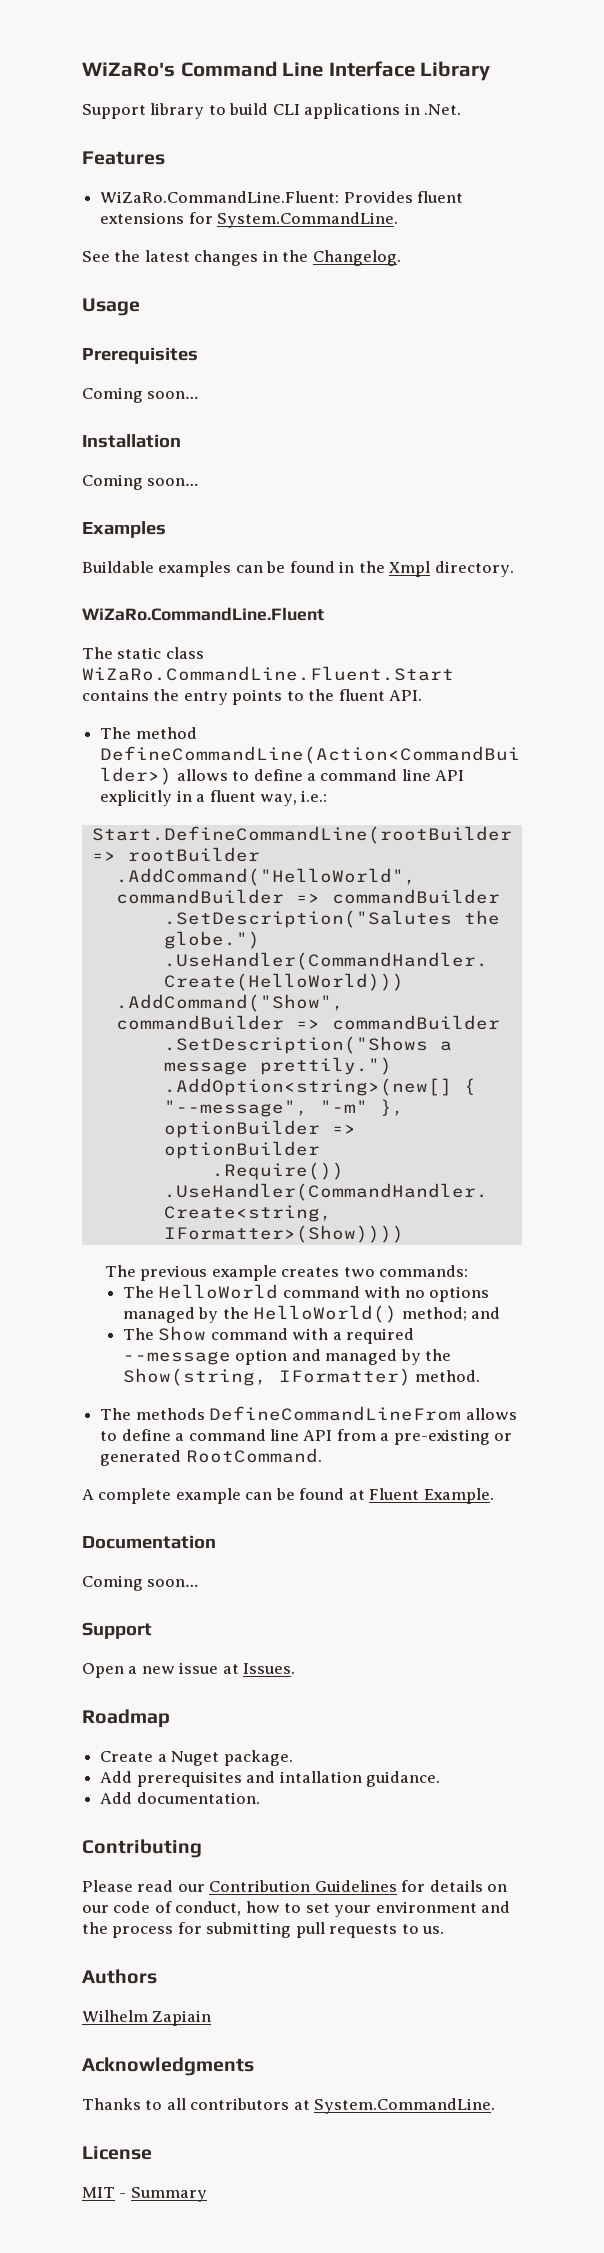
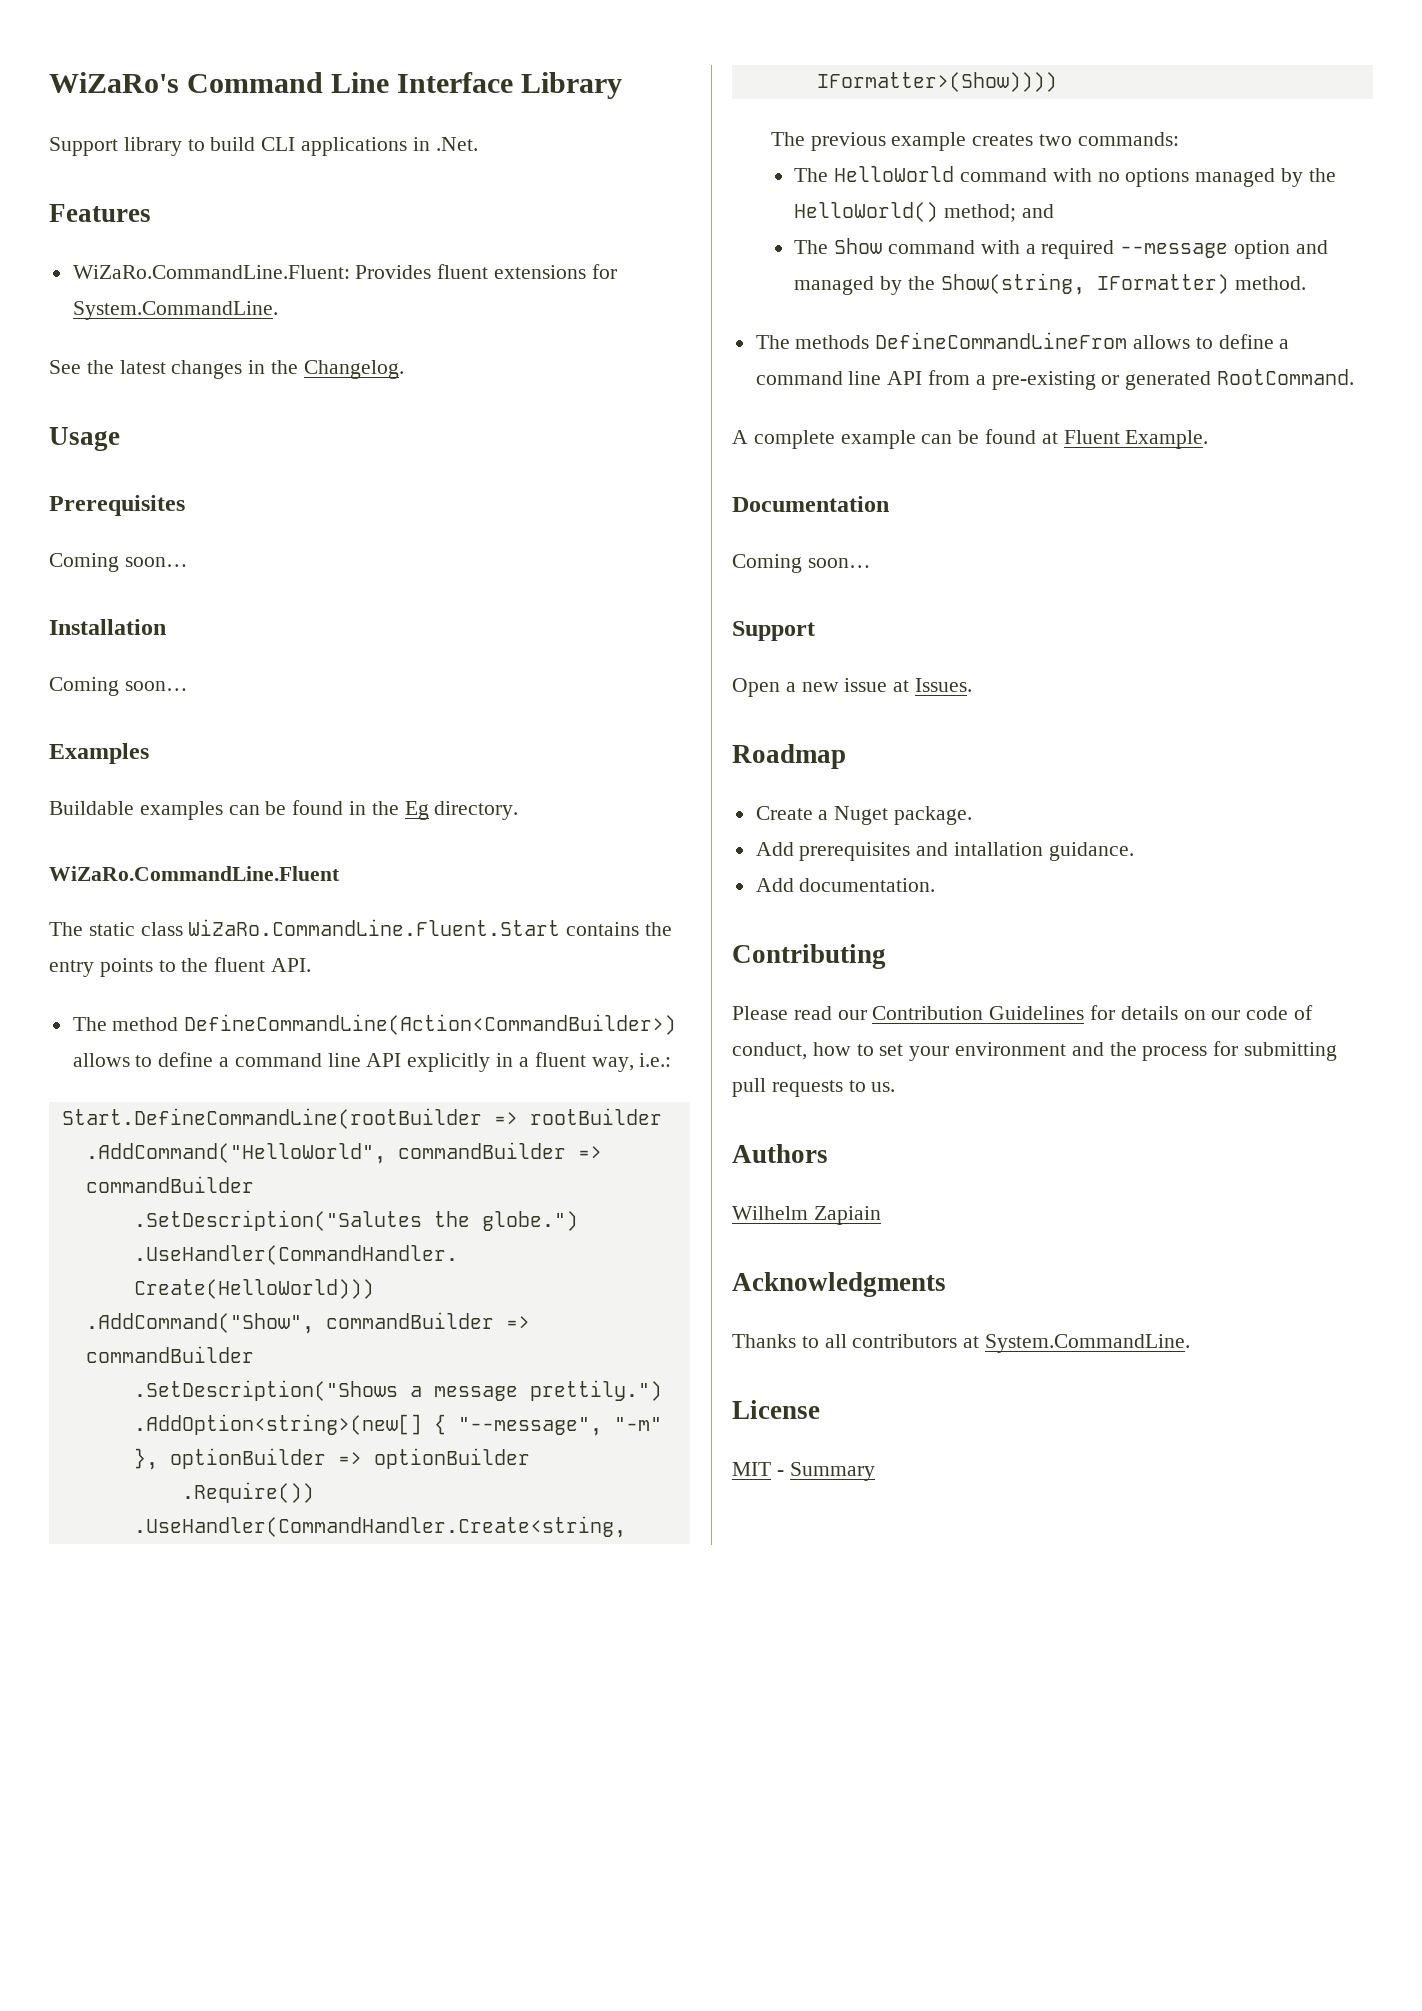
[389,561,431,577] Xmpl -> [404,801,429,820] Eg

